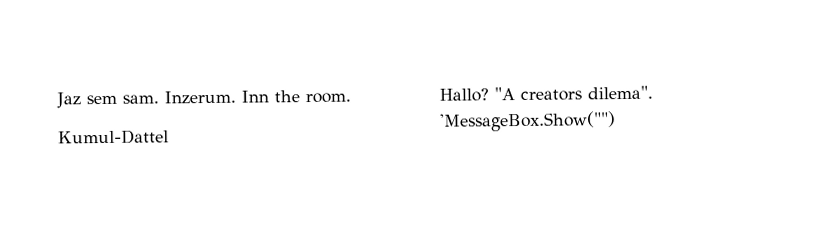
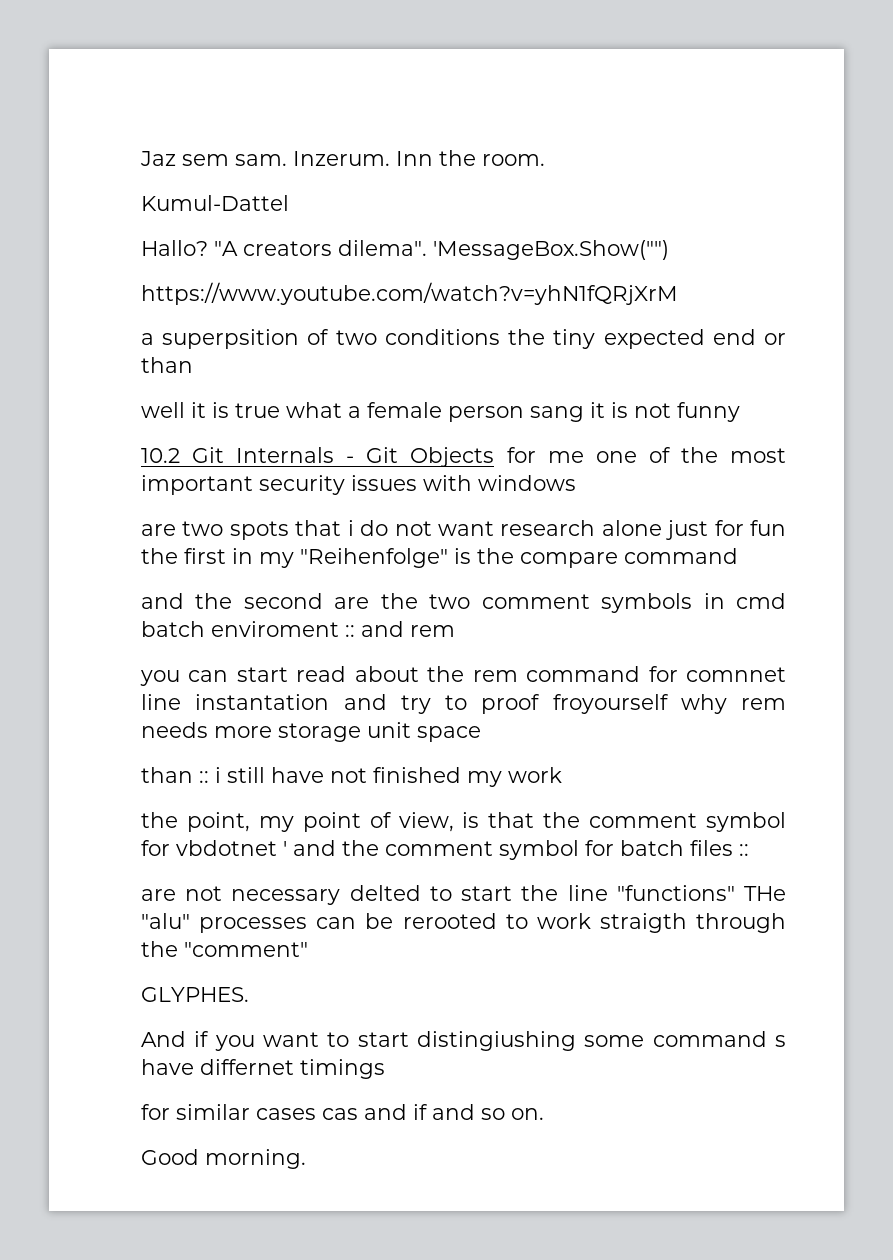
(616, 121) none -> [141,282,678,305] [141,329,786,349] [141,357,193,373] [141,402,740,422] [141,447,786,467] [141,475,576,495] [141,520,786,540] [141,548,738,568] [141,593,787,613] [141,621,455,637] [140,666,787,686] [141,694,786,714] [141,722,481,742] [141,767,562,787] [141,812,786,832] [141,840,749,860] [141,885,786,905] [141,913,786,933] [141,941,308,957] [141,987,249,1002] [141,1031,786,1051] [141,1059,385,1079] [141,1104,544,1120] [141,1149,306,1169] // https://www.youtube.com/watch?v=yhN1fQRjXrM // a superpsition of two conditions the tiny expected end or than // well it is true what a female person sang it is not funny // 10.2 Git Internals - Git Objects for me one of the most important security issues with windows // are two spots that i do not want research alone just for fun the first in my "Reihenfolge" is the compare command // and the second are the two comment symbols in cmd batch enviroment :: and rem // you can start read about the rem command for comnnet line instantation and try to proof froyourself why rem needs more storage unit space // than :: i still have not finished my work // the point, my point of view, is that the comment symbol for vbdotnet ' and the comment symbol for batch files :: // are not necessary delted to start the line "functions" THe "alu" processes can be rerooted to work straigth through the "comment" // GLYPHES. // And if you want to start distingiushing some command s have differnet timings // for similar cases cas and if and so on. // Good morning.

